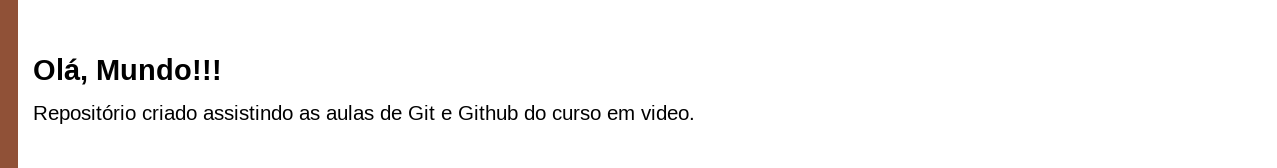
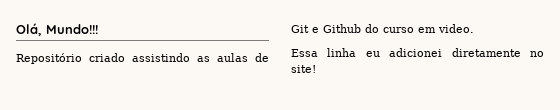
(695, 112) none -> [291,48,544,57] [291,65,316,73] // Essa linha eu adicionei diretamente no site!

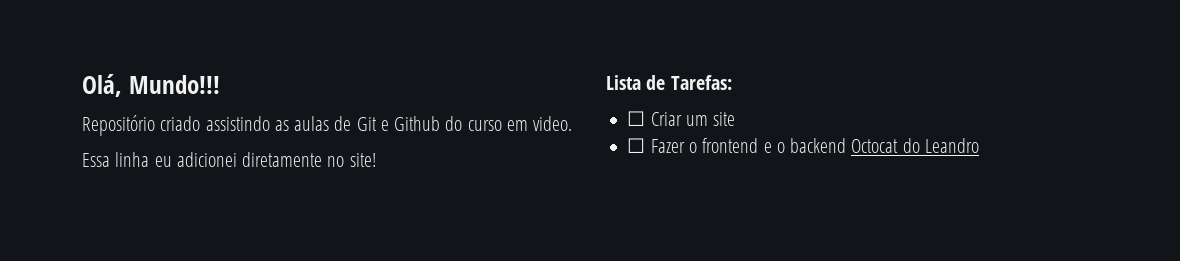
(316, 69) none -> [606,75,732,90] [627,111,736,126] [627,138,979,153] // Lista de Tarefas: // ☐ Criar um site // ☐ Fazer o frontend e o backend Octocat do Leandro

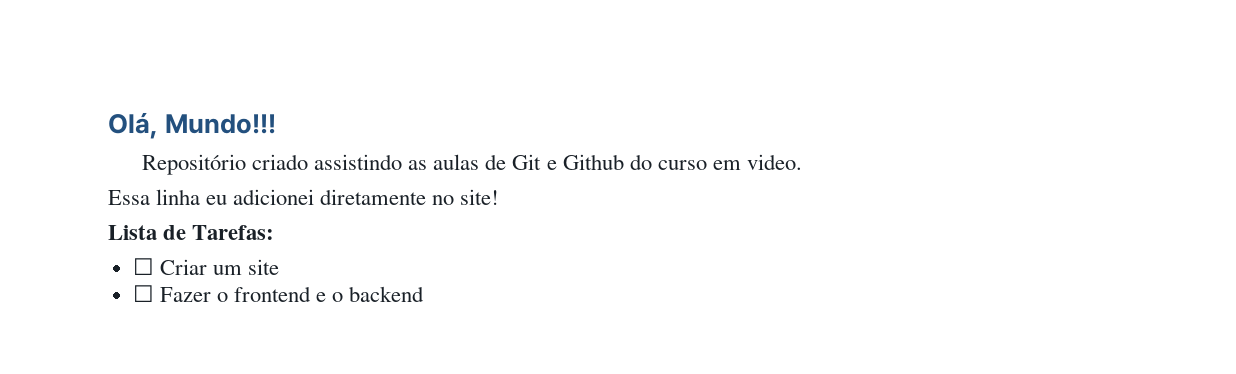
[851,138,979,153] Octocat do Leandro -> (425, 294) none

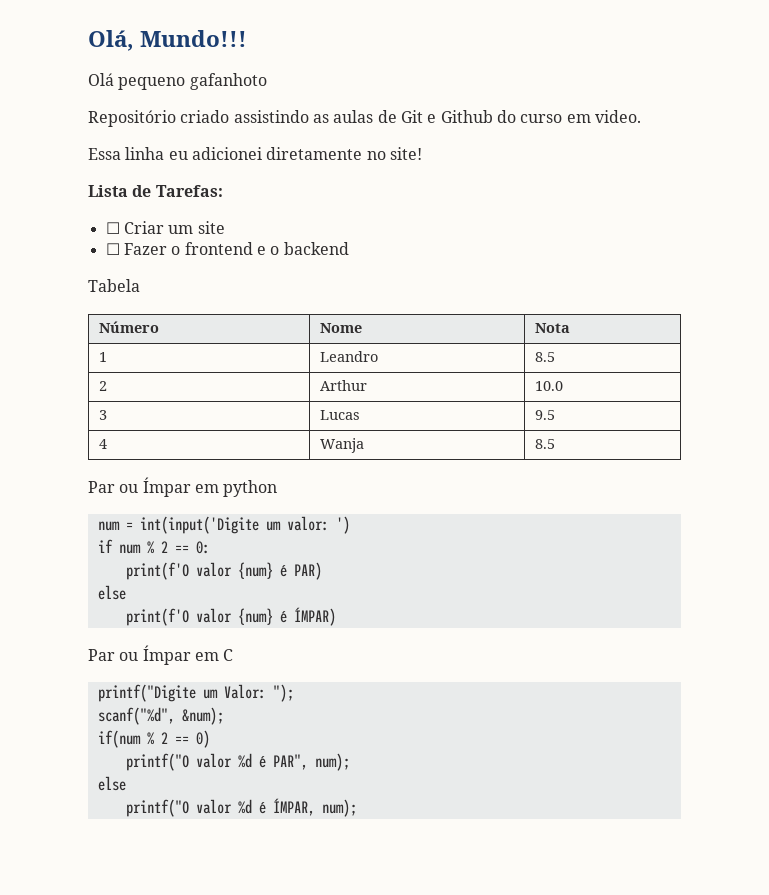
(277, 124) none -> [88,73,267,90] // Olá pequeno gafanhoto
(425, 294) none -> [88,279,140,292] [99,321,160,333] [320,323,363,333] [535,323,571,333] [99,352,108,362] [320,351,379,362] [535,352,556,362] [99,381,108,391] [320,380,368,391] [535,381,564,391] [99,410,108,420] [320,410,361,420] [535,410,556,420] [99,439,108,449] [320,438,365,453] [535,439,556,449] [88,477,278,497] [97,516,350,534] [97,539,210,554] [125,562,322,580] [97,585,126,600] [125,607,336,626] [88,645,234,665] [97,684,294,702] [97,707,224,725] [97,730,210,748] [125,753,350,771] [97,776,126,791] [125,798,357,817] // Tabela // Número | Nome | Nota // 1 | Leandro | 8.5 // 2 | Arthur | 10.0 // 3 | Lucas | 9.5 // 4 | Wanja | 8.5 // Par ou Ímpar em python // num = int(input('Digite um valor: ') // if num % 2 == 0: // print(f'O valor {num} é PAR) // else // print(f'O valor {num} é ÍMPAR) // Par ou Ímpar em C // printf("Digite um Valor: "); // scanf("%d", &num); // if(num % 2 == 0) // printf("O valor %d é PAR", num); // else // printf("O valor %d é ÍMPAR, num);

